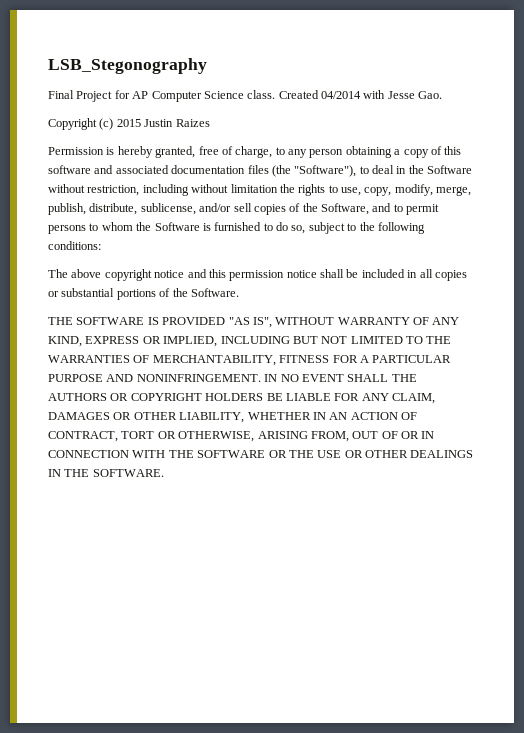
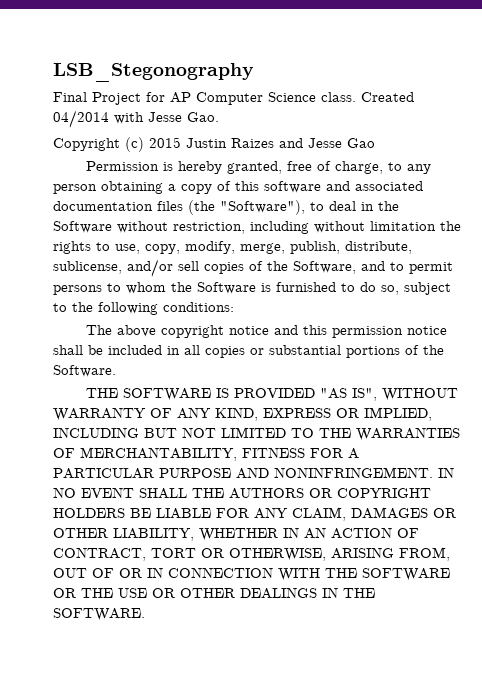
(210, 123) none -> [279,138,375,148] and Jesse Gao

